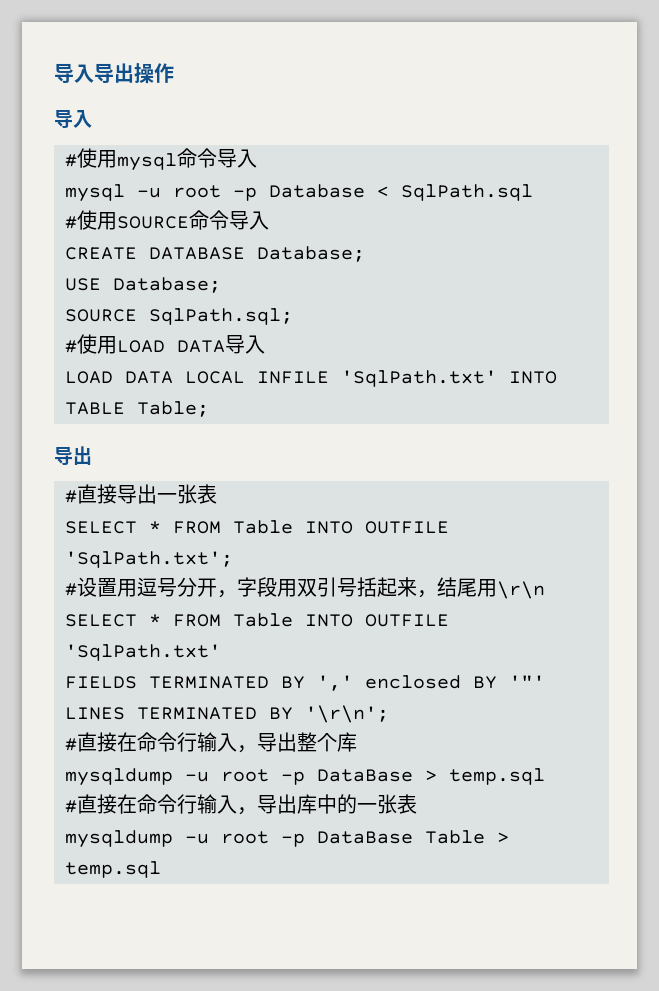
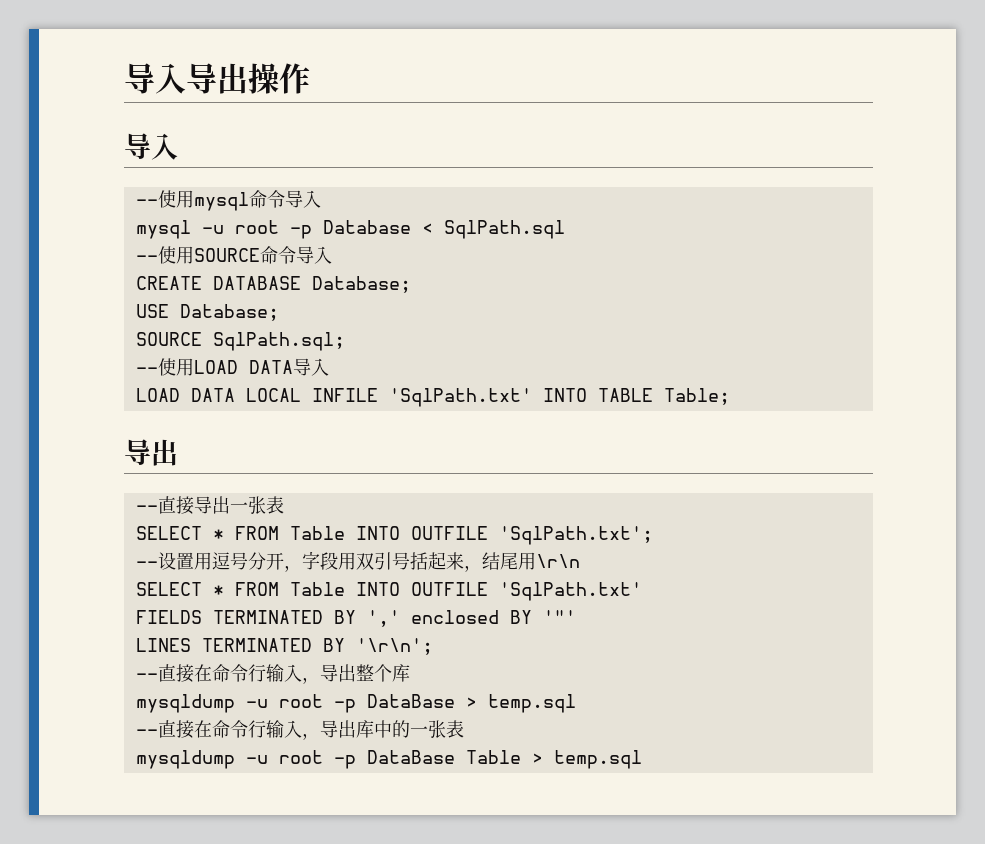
[64,154,77,167] # -> [136,199,158,206] --
[64,216,77,229] # -> [136,255,158,262] --
[64,340,77,353] # -> [136,367,158,374] --
[64,490,77,503] # -> [136,505,158,512] --
[64,583,77,596] # -> [136,561,158,568] --
[64,738,77,751] # -> [136,673,158,680] --
[64,800,77,813] # -> [136,729,158,736] --

